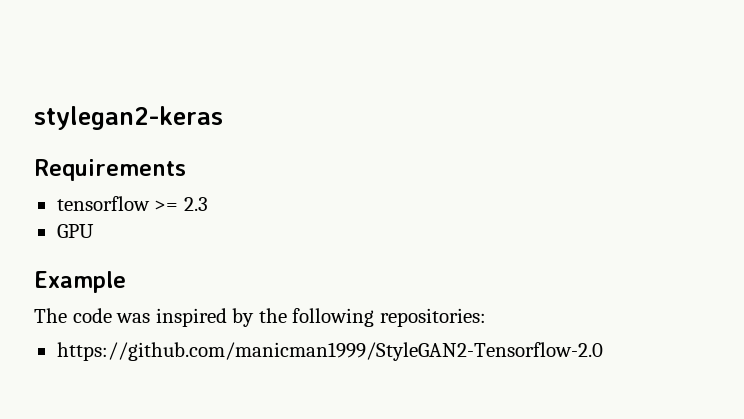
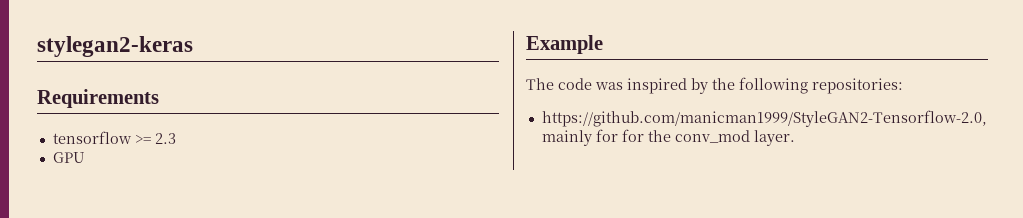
[56,342,603,361] https://github.com/manicman1999/StyleGAN2-Tensorflow-2.0 -> [541,110,987,127] [541,129,795,146] https://github.com/manicman1999/StyleGAN2-Tensorflow-2.0, mainly for for the conv_mod layer.

